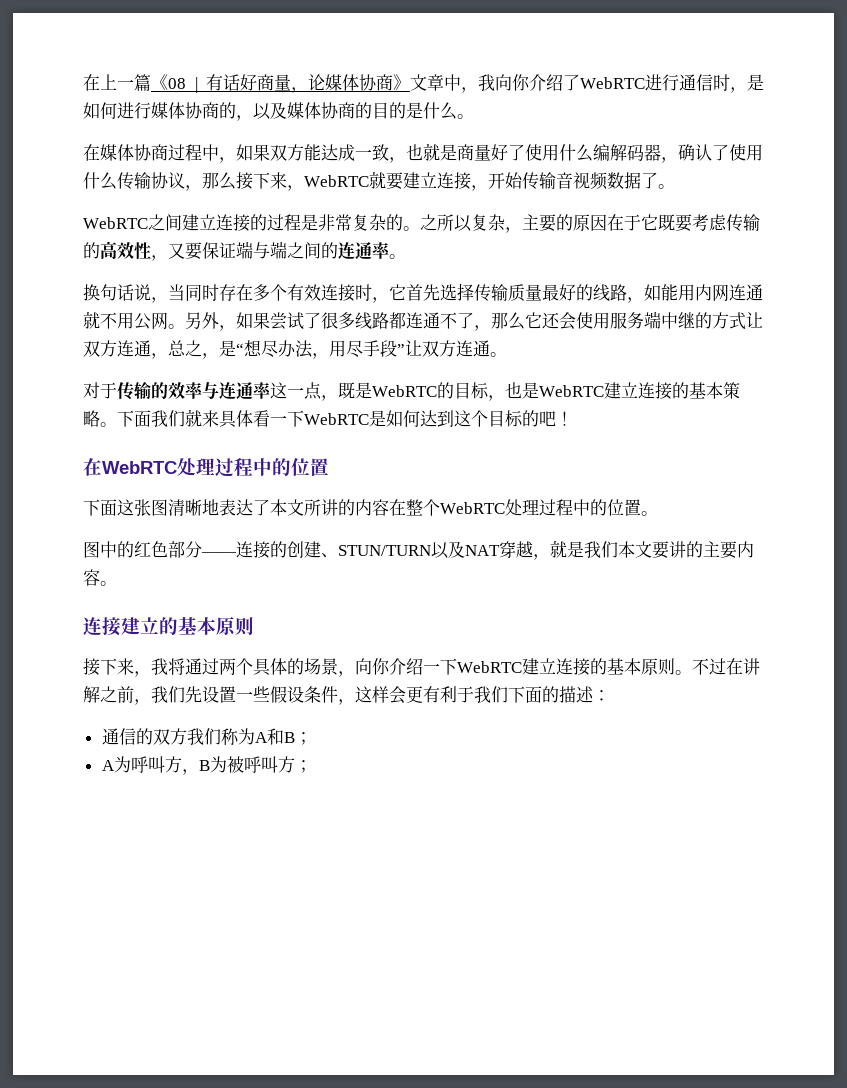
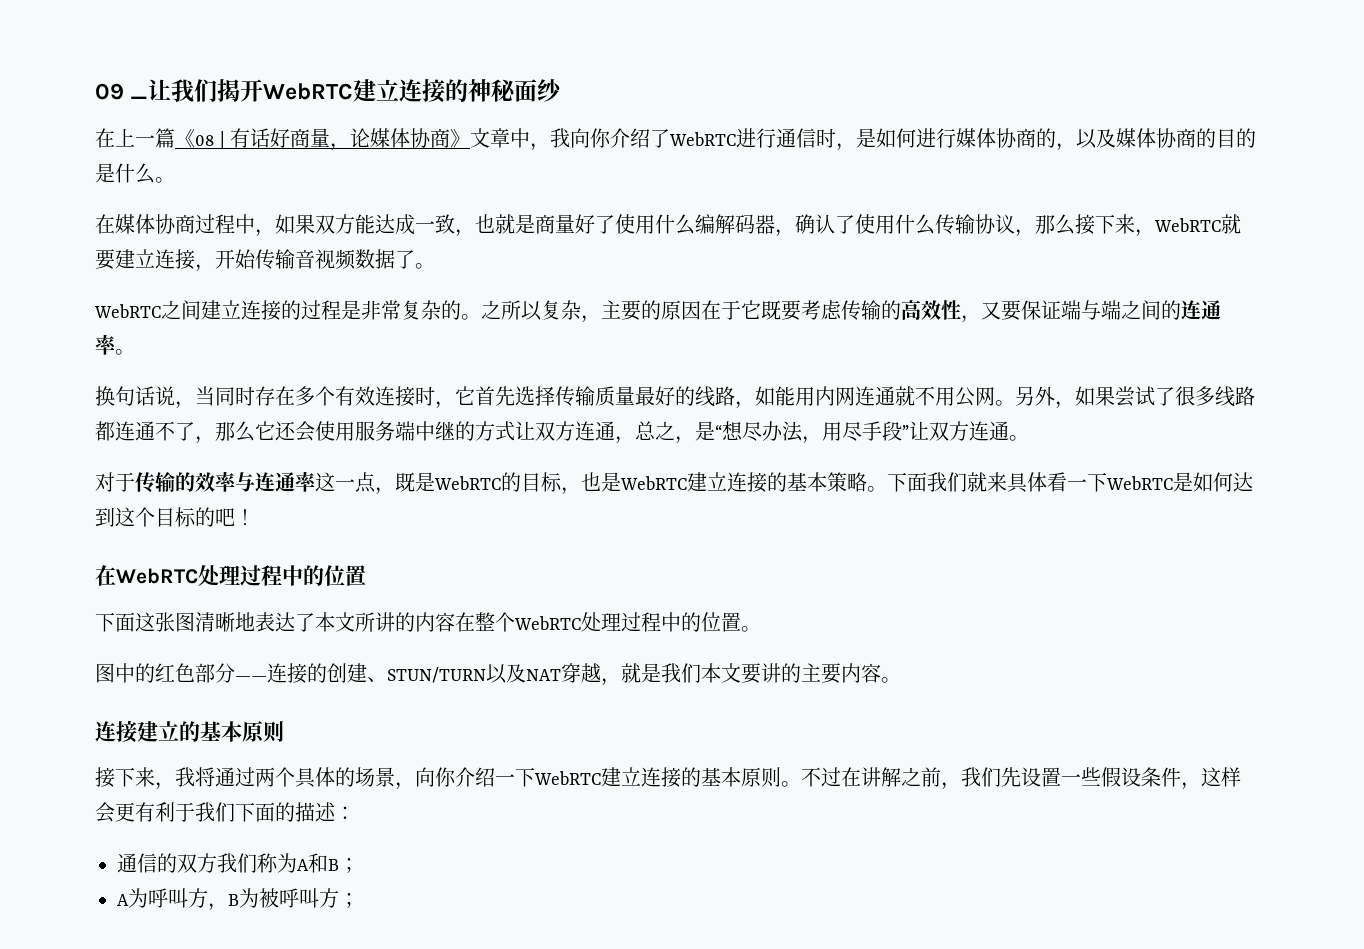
(83, 82) none -> [95,79,563,103] 09 _让我们揭开WebRTC建立连接的神秘面纱 //

